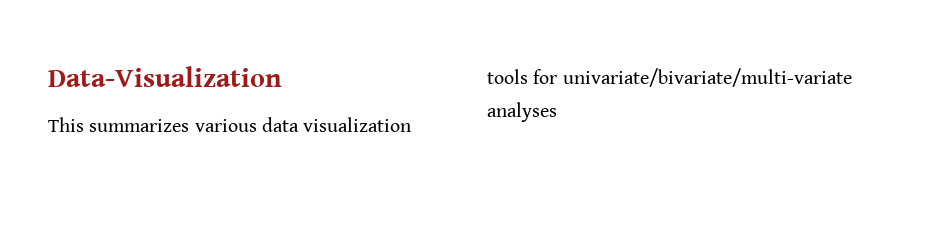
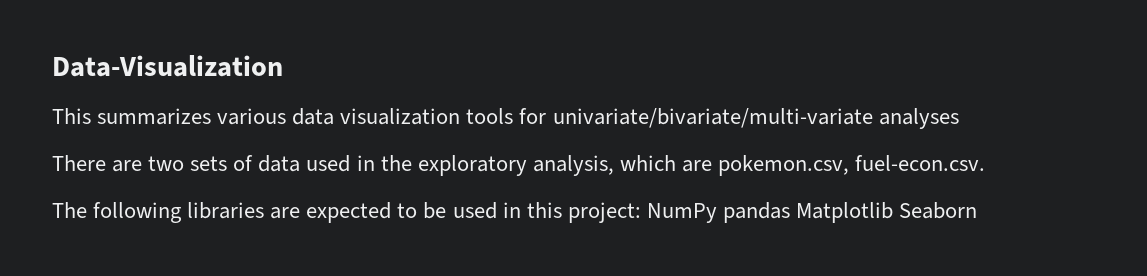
(557, 112) none -> [52,155,986,176] [52,202,978,223] // There are two sets of data used in the exploratory analysis, which are pokemon.csv, fuel-econ.csv. // The following libraries are expected to be used in this project: NumPy pandas Matplotlib Seaborn

